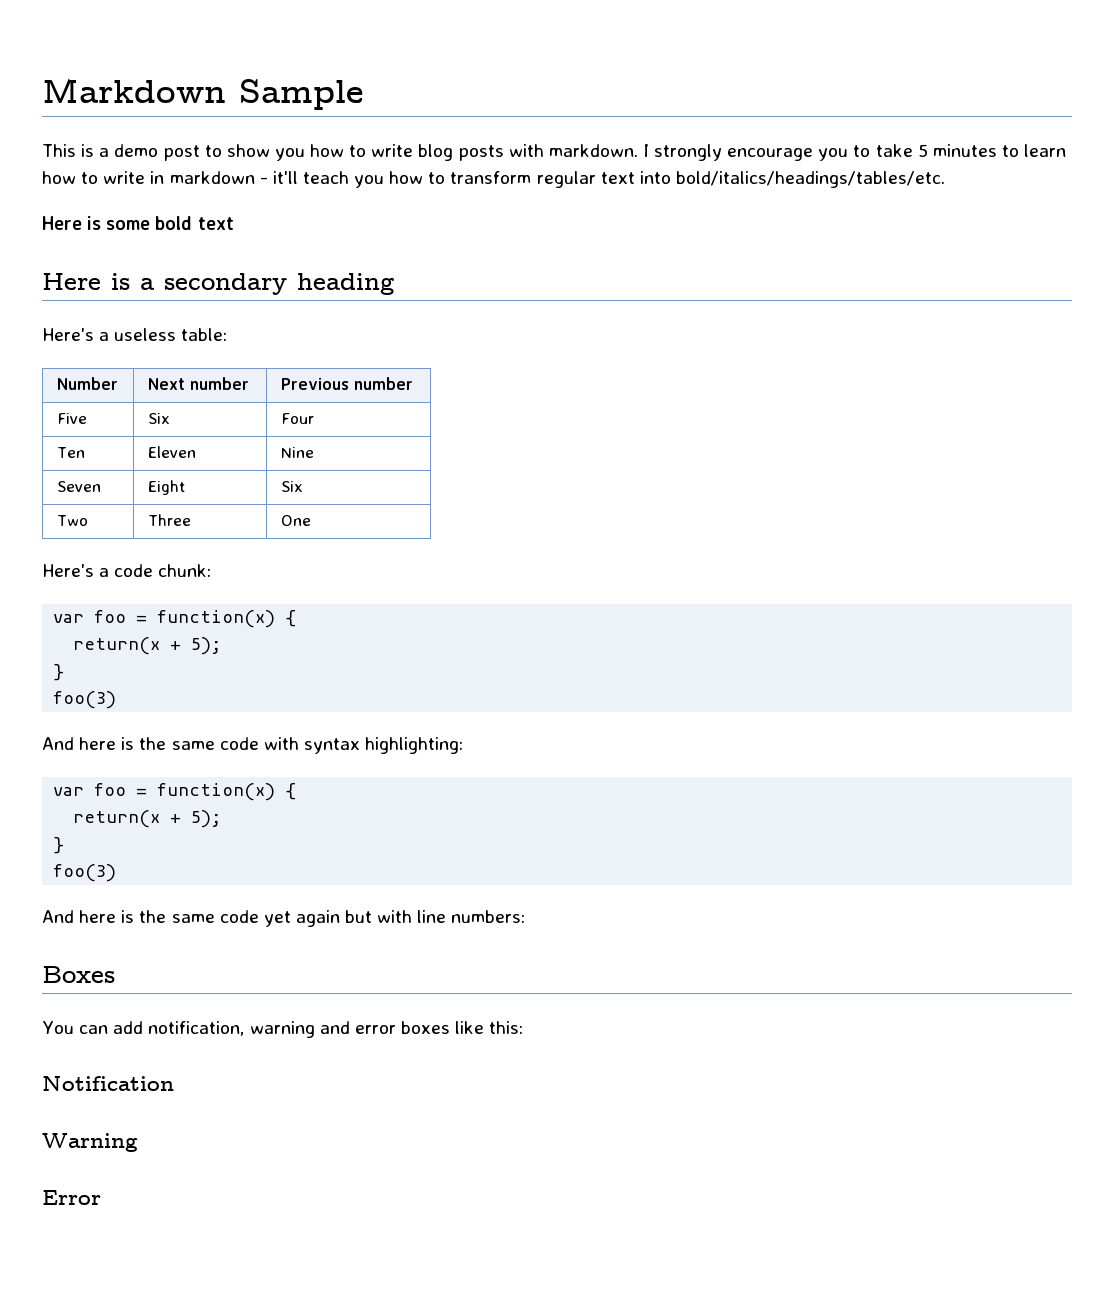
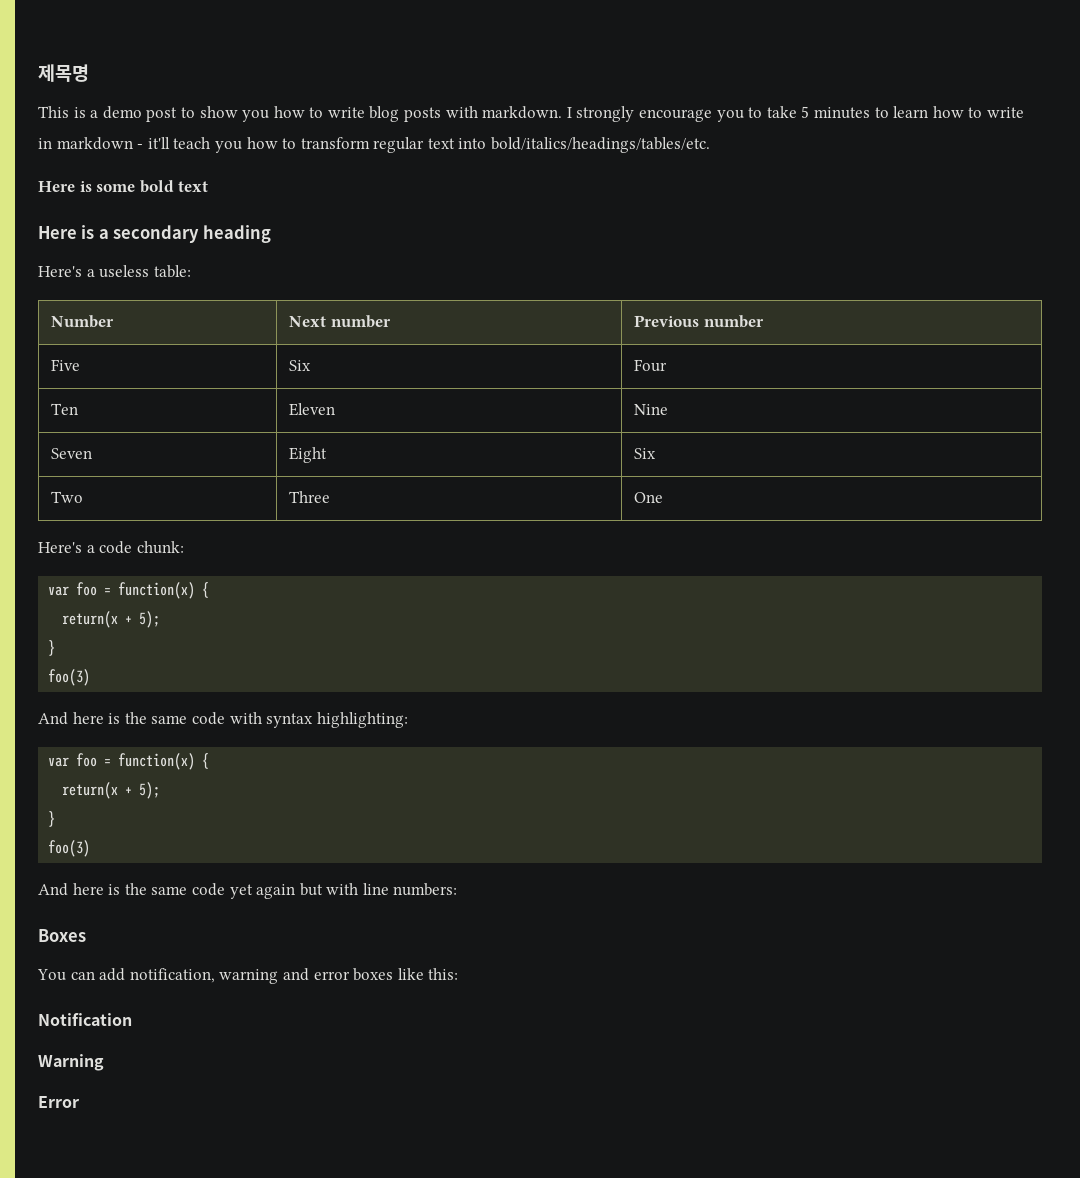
[42,78,363,110] Markdown Sample -> [38,64,89,82] 제목명

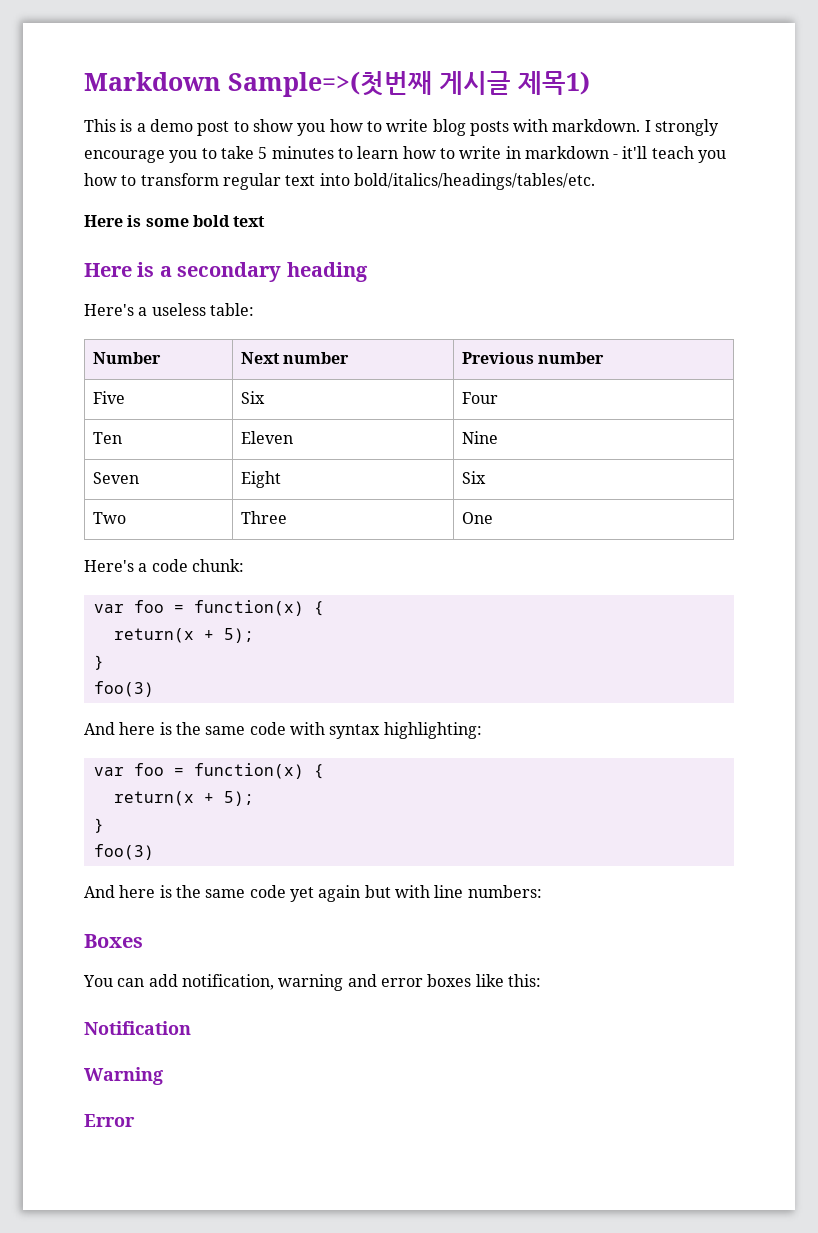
[38,64,89,82] 제목명 -> [84,71,590,97] Markdown Sample=>(첫번째 게시글 제목1)

